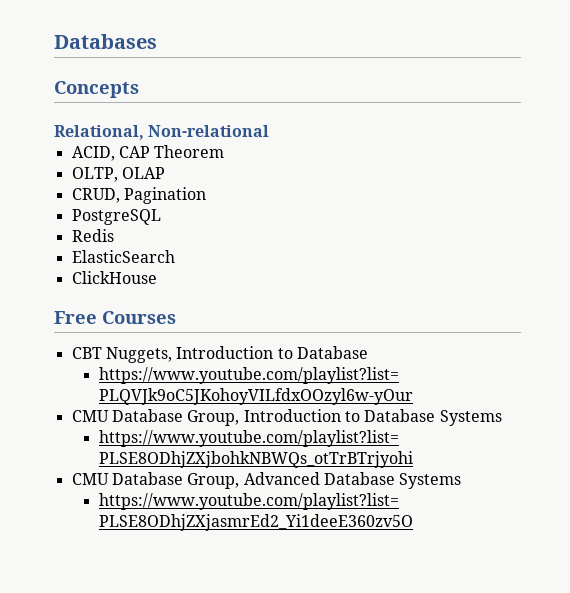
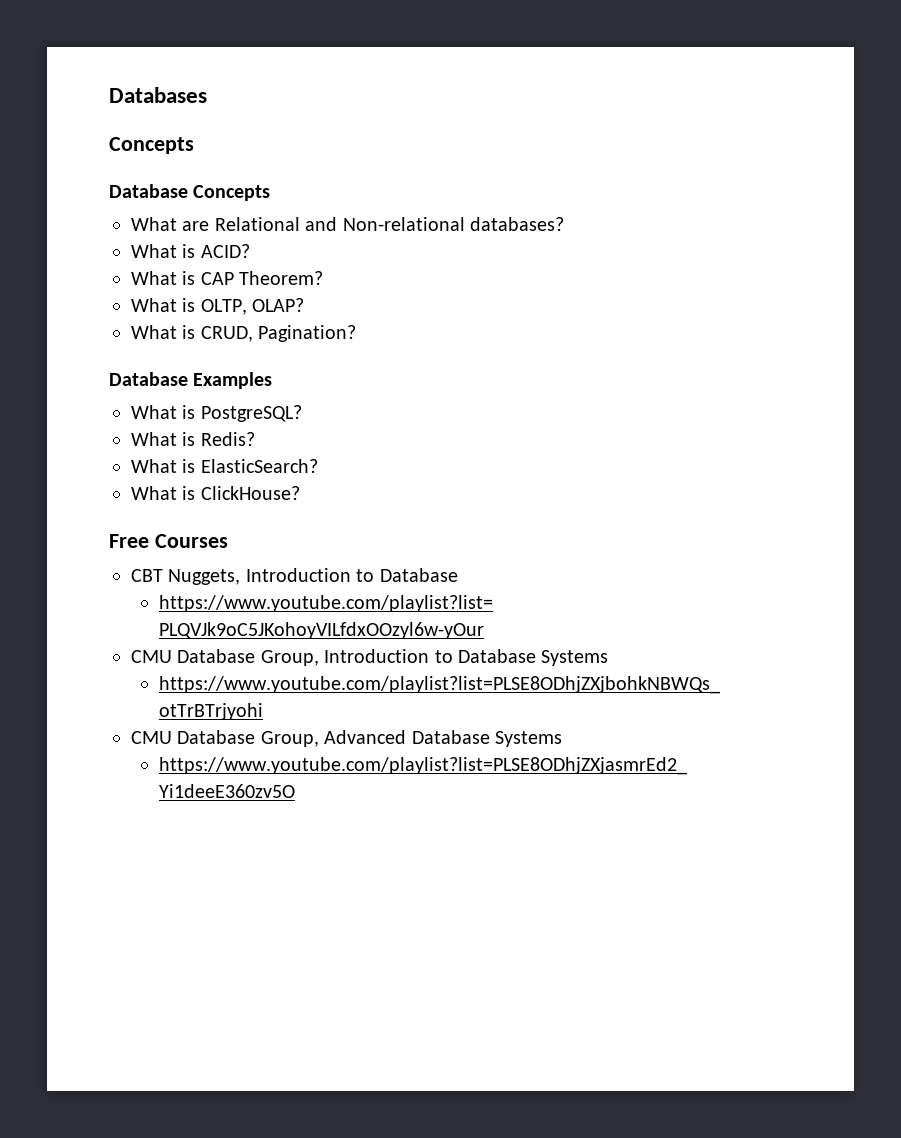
[54,125,270,140] [71,145,225,161] [71,167,165,182] [71,187,206,204] [71,209,161,225] [71,229,114,242] [71,250,175,263] [71,271,157,284] Relational, Non-relational // ACID, CAP Theorem // OLTP, OLAP // CRUD, Pagination // PostgreSQL // Redis // ElasticSearch // ClickHouse -> [109,184,271,201] [131,217,564,231] [131,244,250,258] [131,271,324,285] [131,298,305,315] [131,325,357,342] [109,372,273,389] [131,405,302,422] [131,432,255,446] [131,459,318,473] [131,486,300,500] Database Concepts // What are Relational and Non-relational databases? // What is ACID? // What is CAP Theorem? // What is OLTP, OLAP? // What is CRUD, Pagination? // Database Examples // What is PostgreSQL? // What is Redis? // What is ElasticSearch? // What is ClickHouse?

